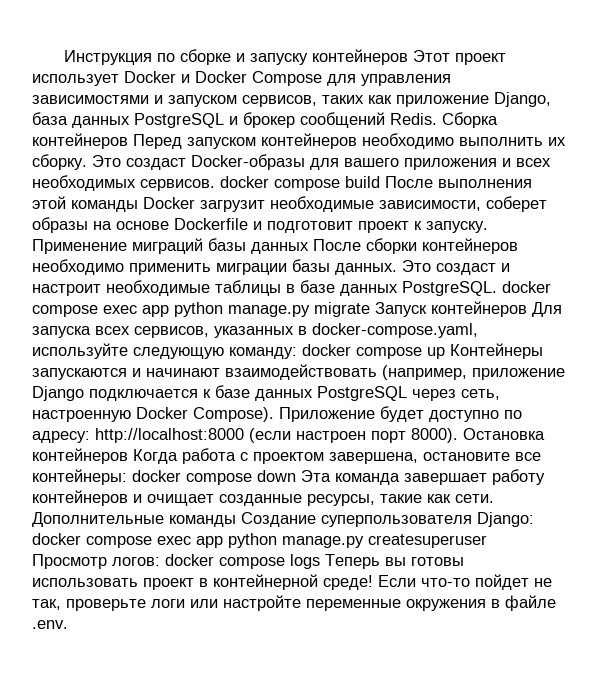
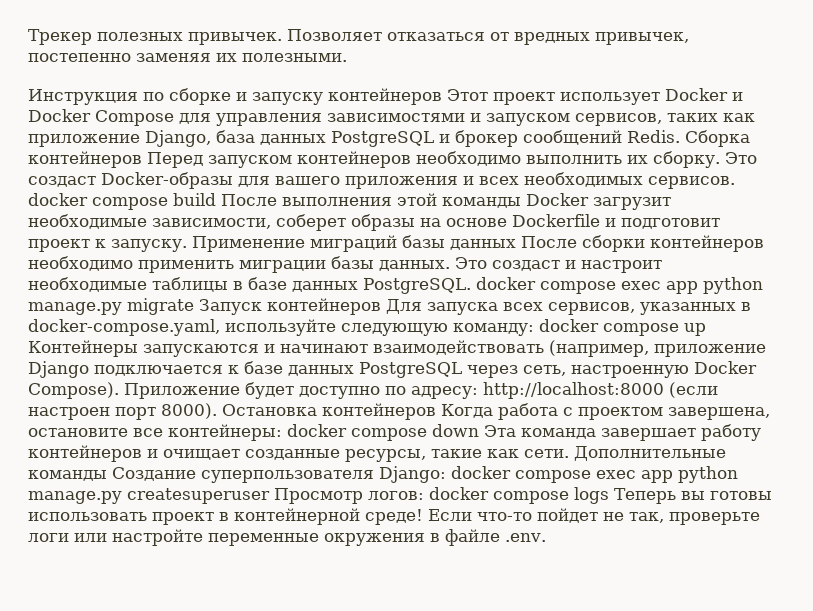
(64, 57) none -> [28,29,689,45] [28,53,347,62] Трекер полезных привычек. Позволяет отказаться от вредных привычек, постепенно заменяя их полезными. //

